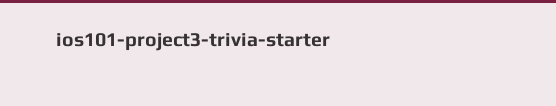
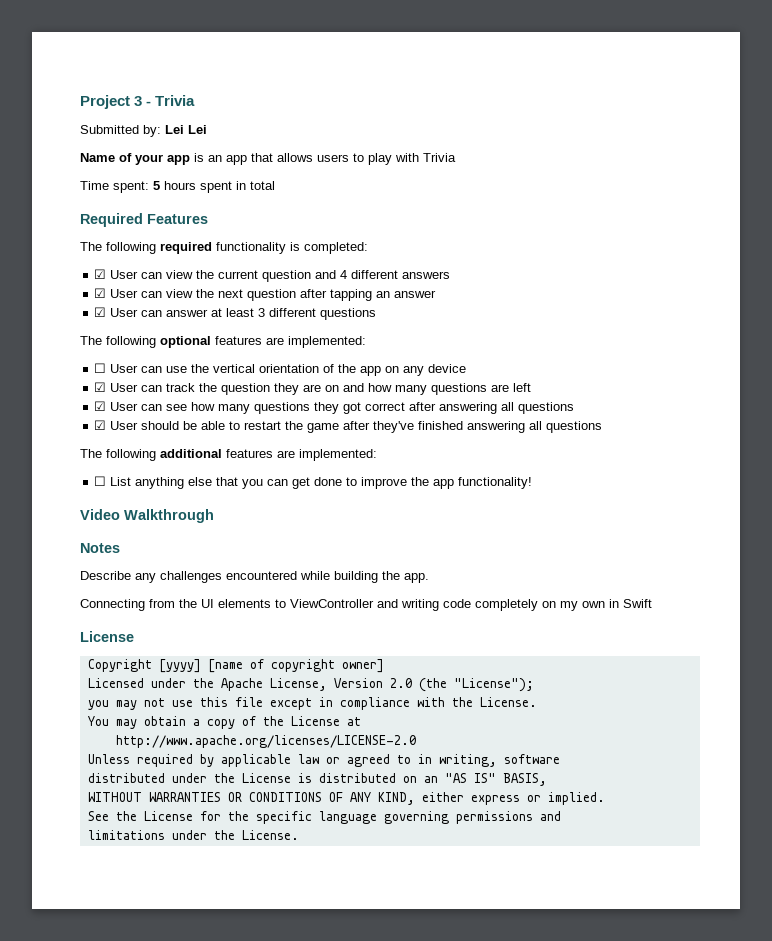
[56,33,330,51] ios101-project3-trivia-starter -> [80,95,196,109] [80,125,207,137] [80,153,456,165] [80,181,275,193] [80,213,208,227] [80,242,368,254] [94,269,451,282] [94,288,437,301] [94,307,377,320] [80,336,366,348] [94,363,467,376] [94,382,532,395] [94,401,575,414] [94,420,603,433] [80,449,377,461] [94,476,533,489] [80,509,214,523] [80,543,120,553] [80,571,429,583] [80,599,652,611] [80,631,134,642] [87,659,384,673] [87,678,534,692] [87,697,537,710] [87,716,361,729] [115,735,416,748] [87,754,560,767] [87,773,547,786] [87,792,605,805] [87,811,561,824] [87,830,299,840] Project 3 - Trivia // Submitted by: Lei Lei // Name of your app is an app that allows users to play with Trivia // Time spent: 5 hours spent in total // Required Features // The following required functionality is completed: // ☑ User can view the current question and 4 different answers // ☑ User can view the next question after tapping an answer // ☑ User can answer at least 3 different questions // The following optional features are implemented: // ☐ User can use the vertical orientation of the app on any device // ☑ User can track the question they are on and how many questions are left // ☑ User can see how many questions they got correct after answering all questions // ☑ User should be able to restart the game after they've finished answering all questions // The following additional features are implemented: // ☐ List anything else that you can get done to improve the app functionality! // Video Walkthrough // Notes // Describe any challenges encountered while building the app. // Connecting from the UI elements to ViewController and writing code completely on my own in Swift // License // Copyright [yyyy] [name of copyright owner] // Licensed under the Apache License, Version 2.0 (the "License"); // you may not use this file except in compliance with the License. // You may obtain a copy of the License at // http://www.apache.org/licenses/LICENSE-2.0 // Unless required by applicable law or agreed to in writing, software // distributed under the License is distributed on an "AS IS" BASIS, // WITHOUT WARRANTIES OR CONDITIONS OF ANY KIND, either express or implied. // See the License for the specific language governing permissions and // limitations under the License.

